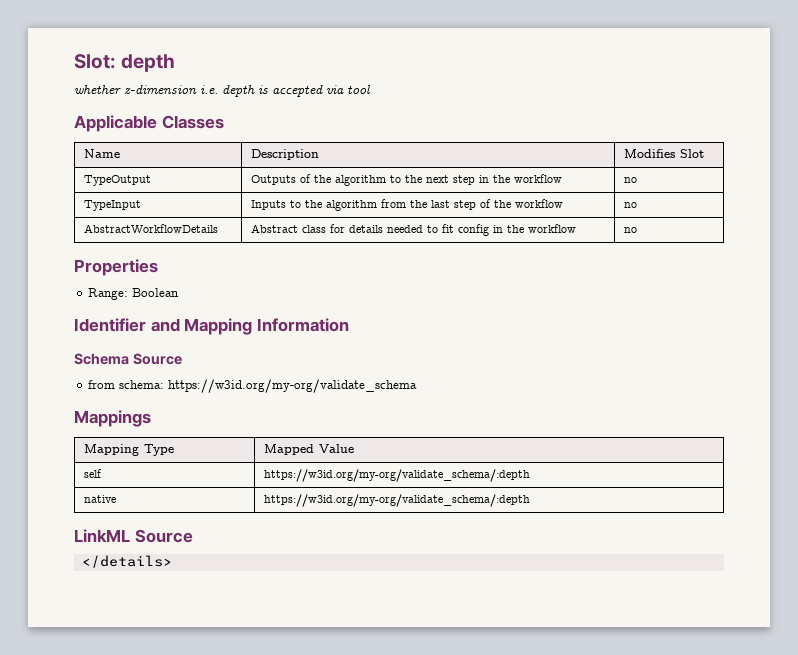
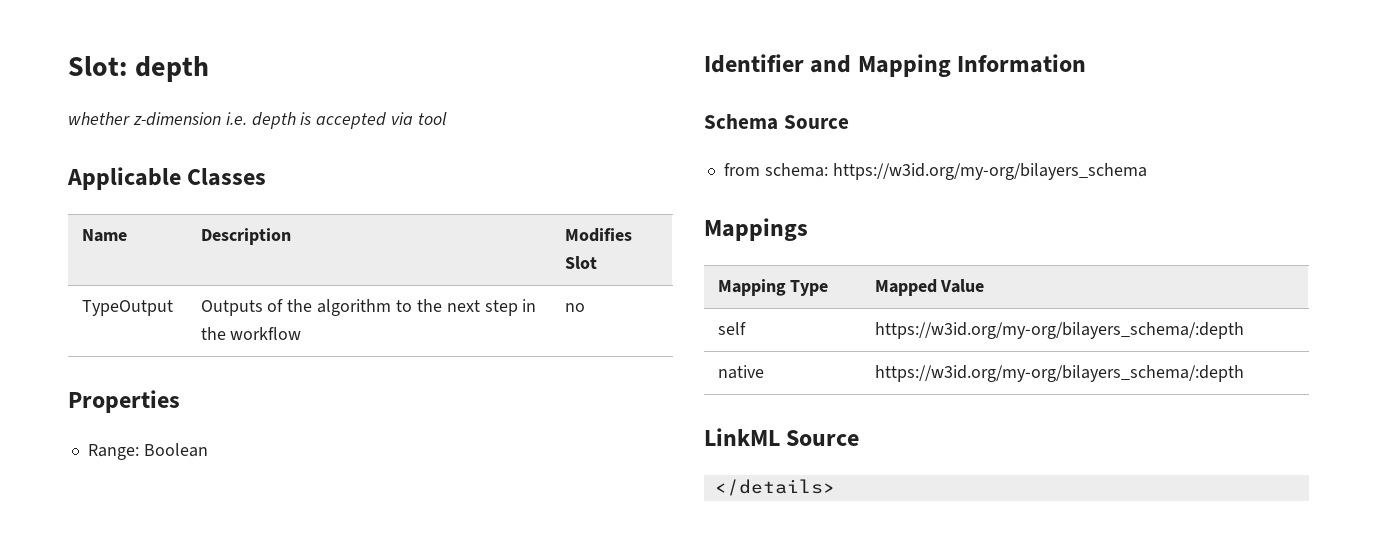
[84,200,142,211] [251,199,564,211] [624,202,638,208] [84,224,219,233] [251,224,577,236] [624,227,638,233] // TypeInput | Inputs to the algorithm from the last step of the workflow | no // AbstractWorkflowDetails | Abstract class for details needed to fit config in the workflow | no -> (585, 307) none
[168,379,418,393] https://w3id.org/my-org/validate_schema -> [832,163,1147,180] https://w3id.org/my-org/bilayers_schema
[264,469,531,482] https://w3id.org/my-org/validate_schema/:depth -> [874,322,1244,339] https://w3id.org/my-org/bilayers_schema/:depth
[264,494,531,507] https://w3id.org/my-org/validate_schema/:depth -> [874,365,1244,382] https://w3id.org/my-org/bilayers_schema/:depth

